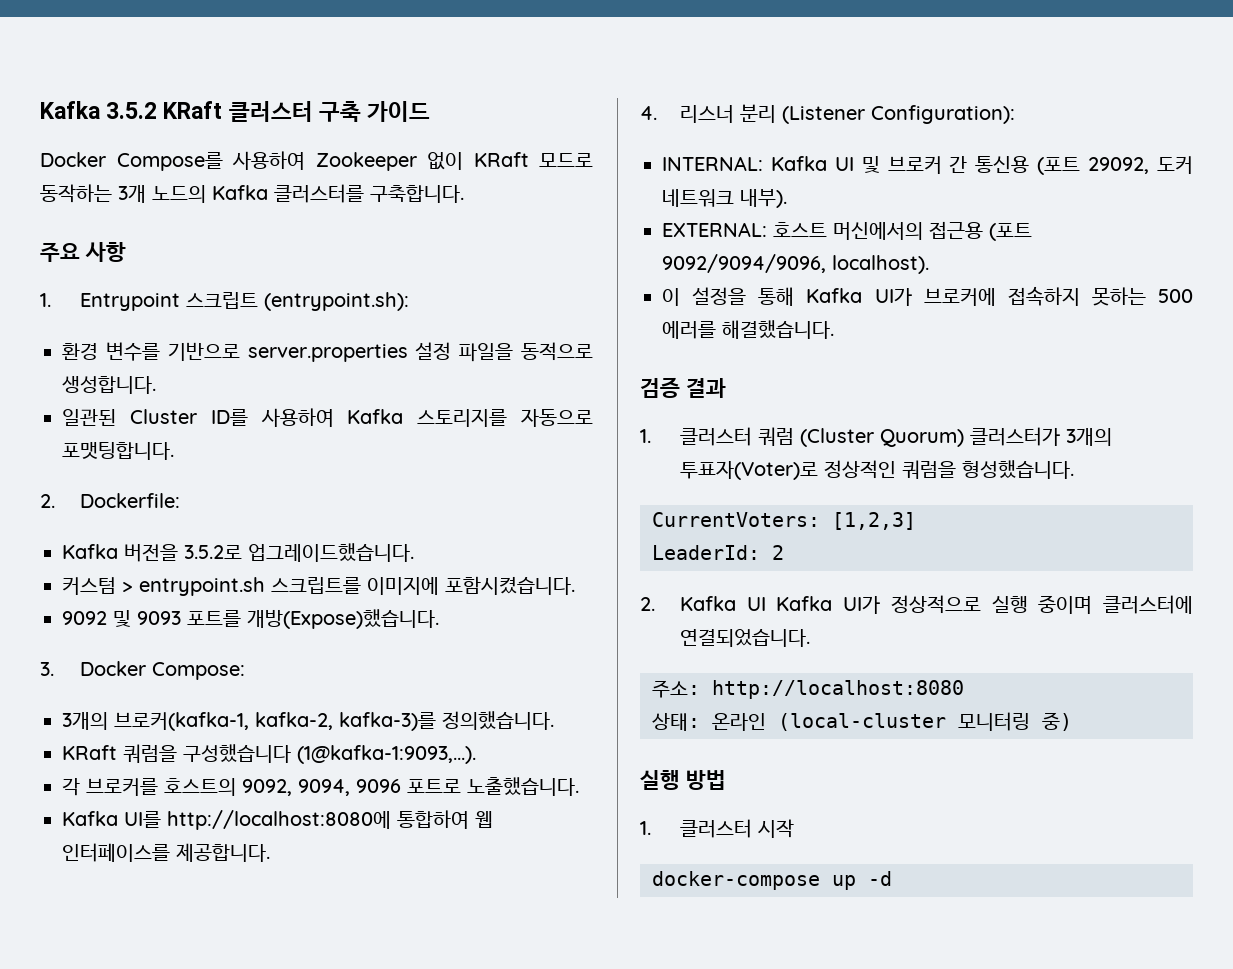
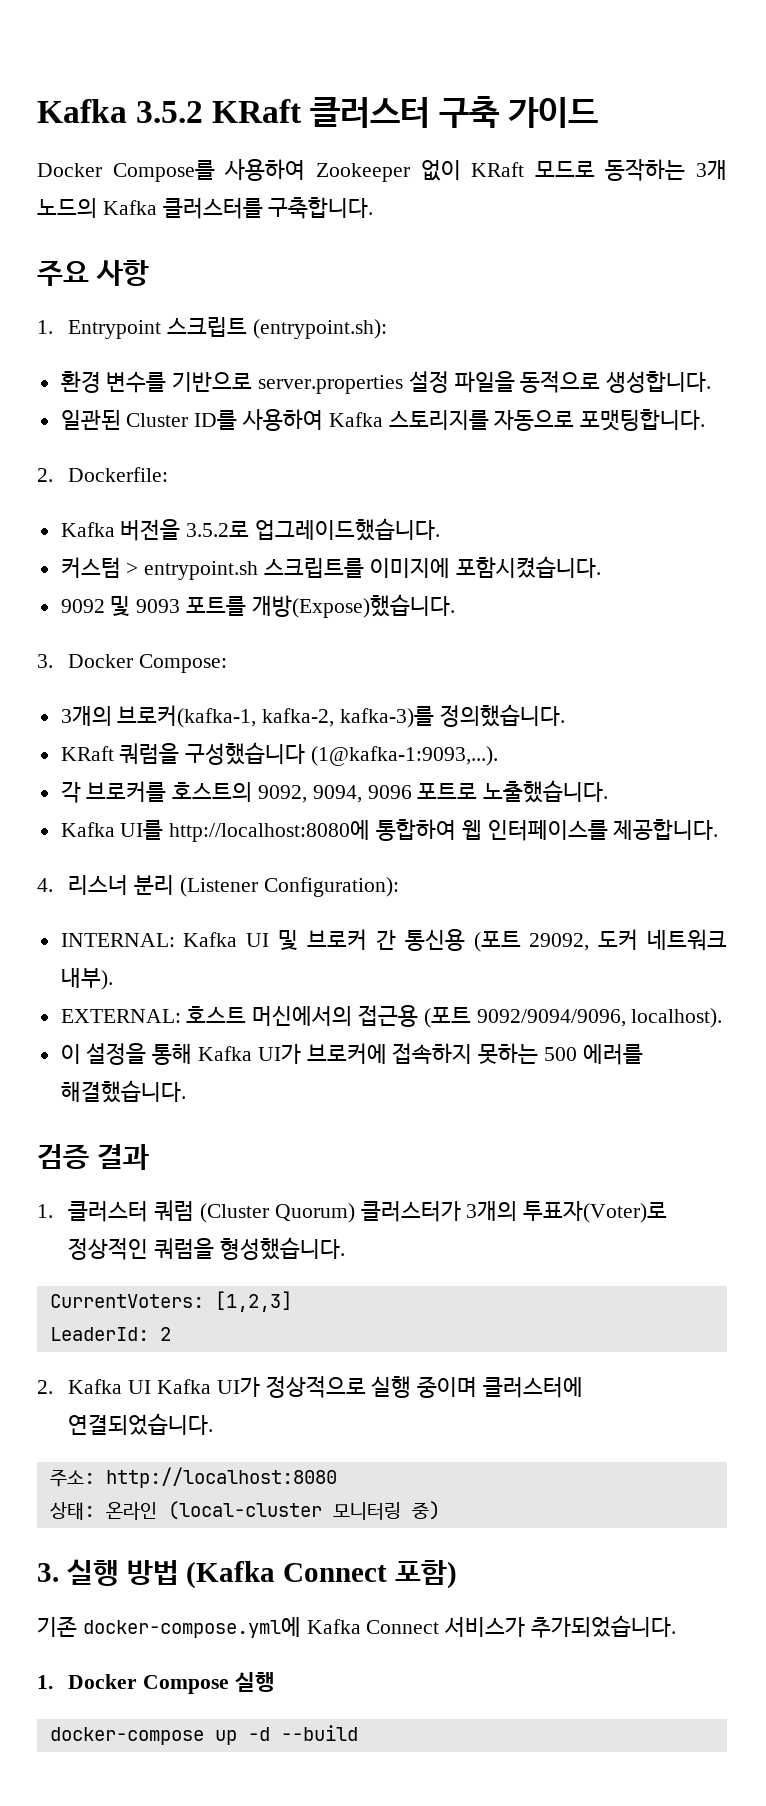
(1072, 721) none -> [37,1563,59,1582] 3.
[640,819,794,838] // 1. 클러스터 시작 -> [186,1560,458,1589] [37,1615,677,1638] [37,1672,275,1694] (Kafka Connect 포함) // 기존 docker-compose.yml에 Kafka Connect 서비스가 추가되었습니다. // 1. Docker Compose 실행
(892, 878) none -> [280,1725,358,1741] --build

